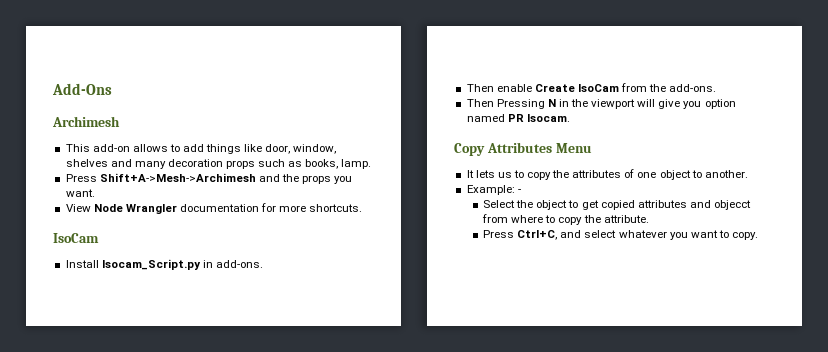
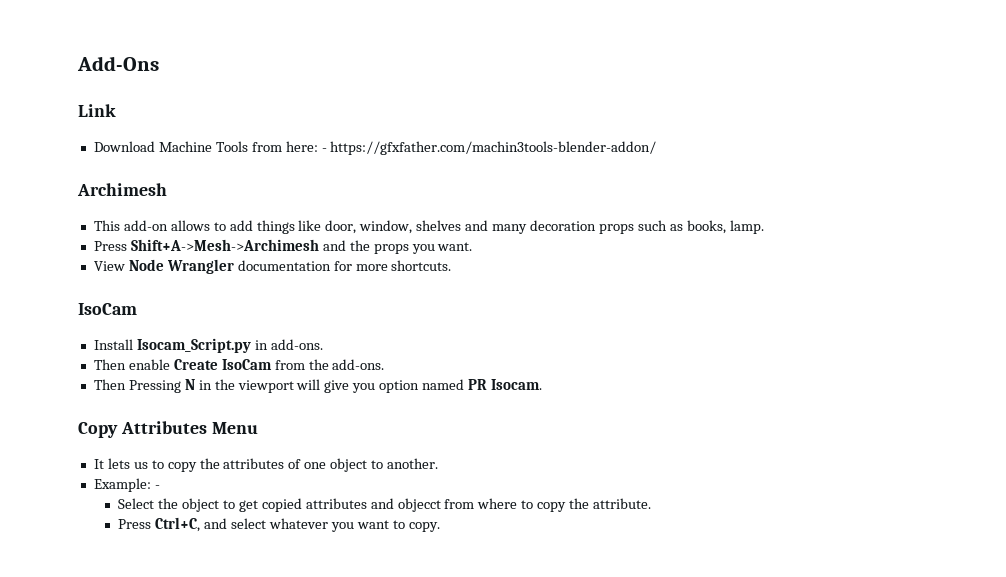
(112, 89) none -> [78,104,116,117] [93,141,657,155] // Link // Download Machine Tools from here: - https://gfxfather.com/machin3tools-blender-addon/

